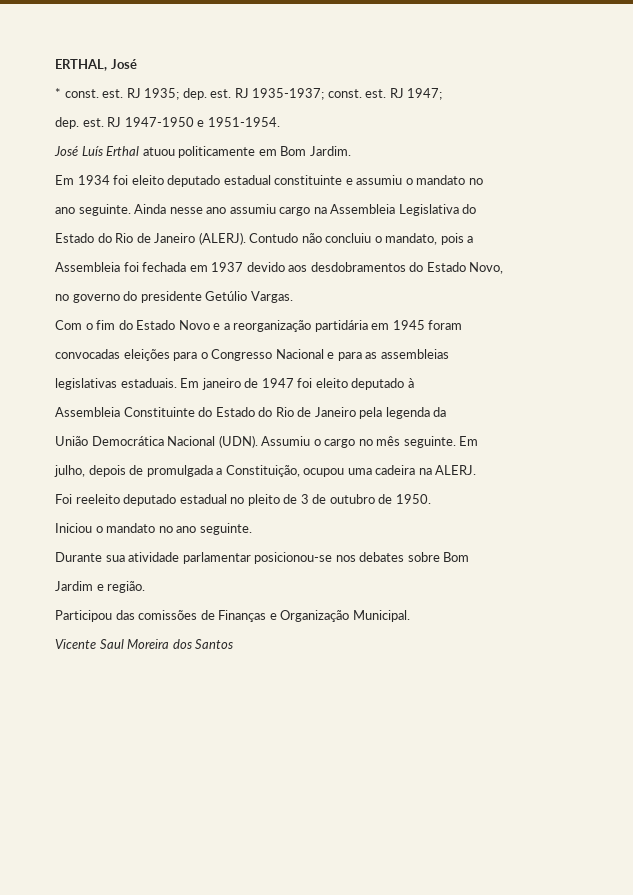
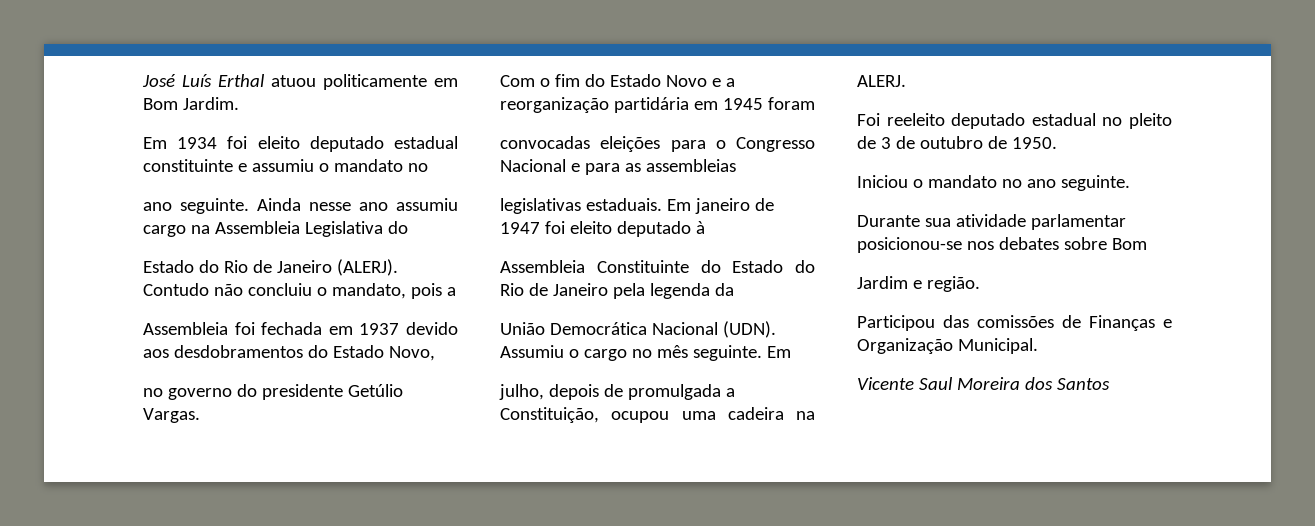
[55,59,137,71] [55,88,443,100] [55,117,280,129] ERTHAL, José // * const. est. RJ 1935; dep. est. RJ 1935-1937; const. est. RJ 1947; // dep. est. RJ 1947-1950 e 1951-1954. // -> (142, 80) none

